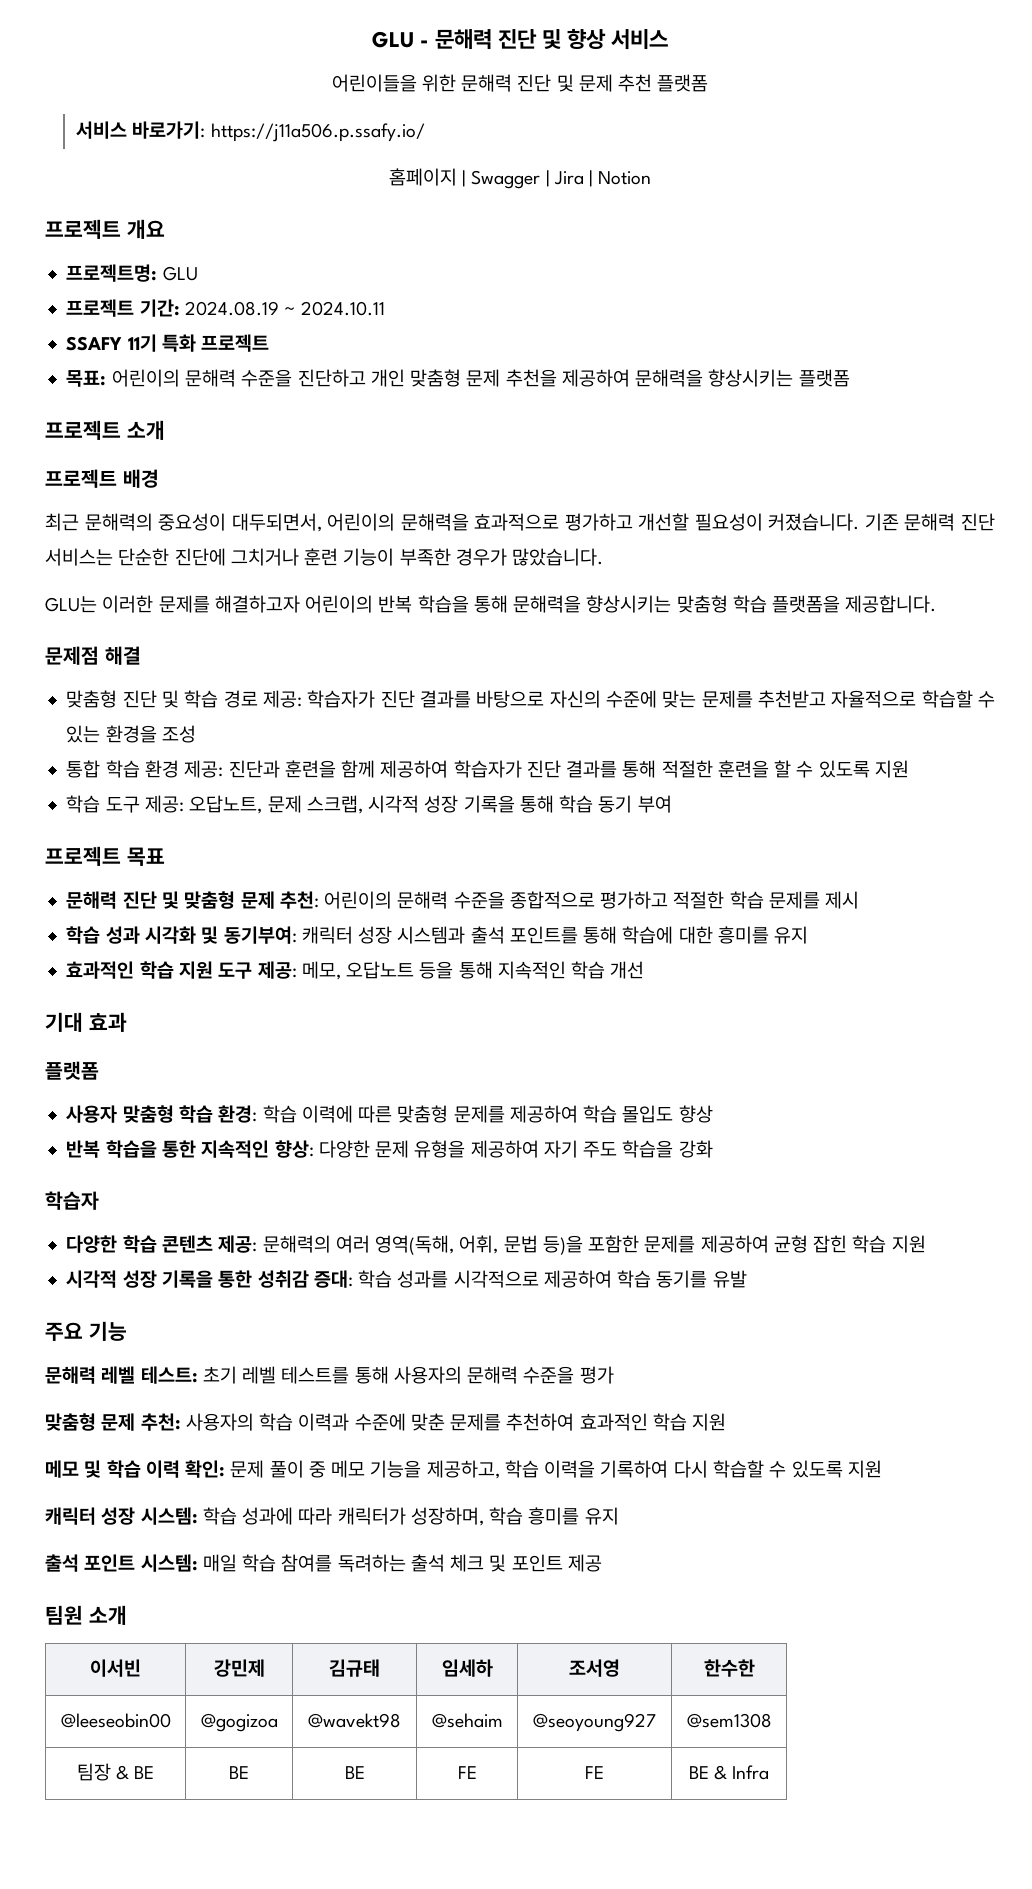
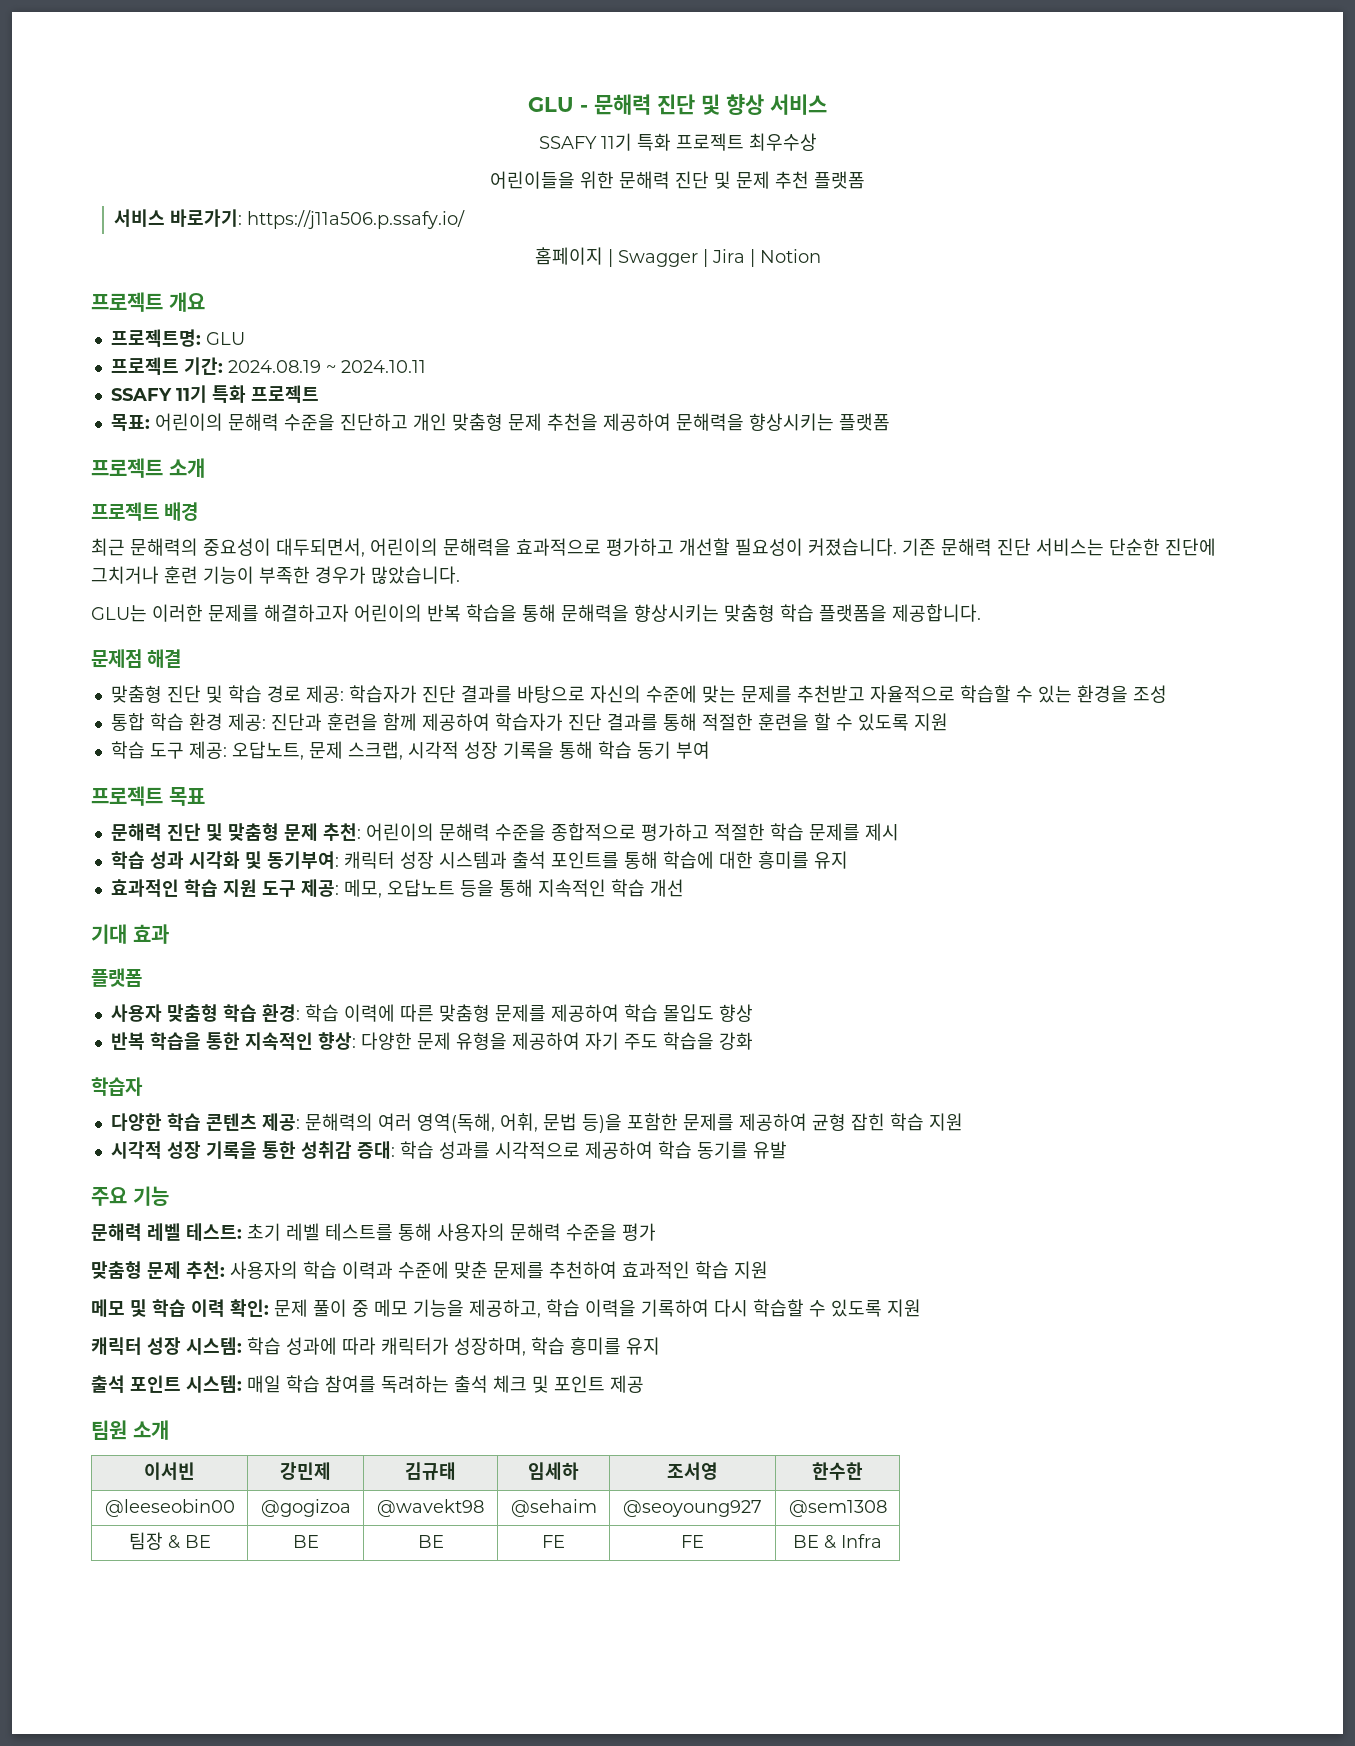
(669, 39) none -> [538,133,817,151] // SSAFY 11기 특화 프로젝트 최우수상

